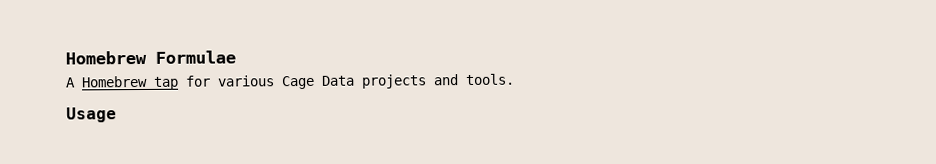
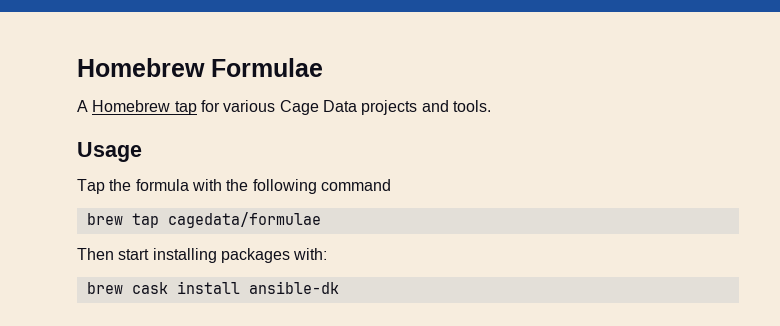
(117, 115) none -> [77,179,391,194] [86,212,321,228] [77,248,328,263] [86,281,339,294] // Tap the formula with the following command // brew tap cagedata/formulae // Then start installing packages with: // brew cask install ansible-dk

